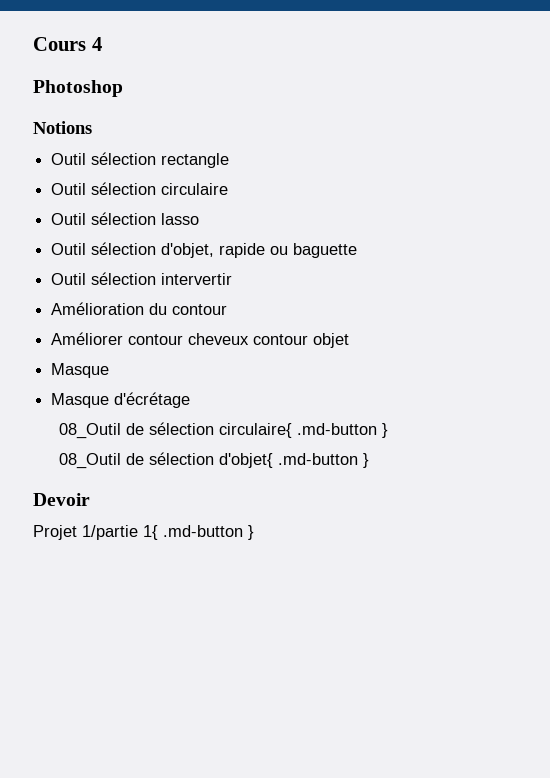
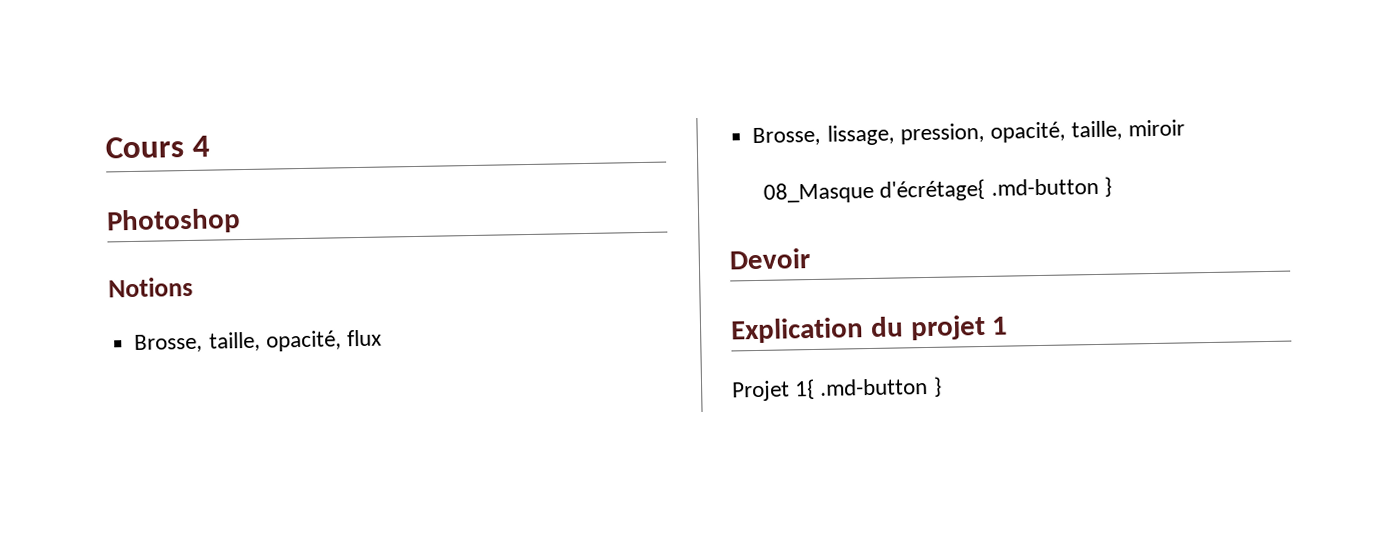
[51,152,230,168] [51,182,229,195] [51,212,200,225] [51,242,358,258] [51,272,233,285] [51,302,228,315] [51,332,350,348] [51,363,110,378] [51,392,191,408] [59,422,389,439] [59,452,274,469] Outil sélection rectangle // Outil sélection circulaire // Outil sélection lasso // Outil sélection d'objet, rapide ou baguette // Outil sélection intervertir // Amélioration du contour // Améliorer contour cheveux contour objet // Masque // Masque d'écrétage // 08_Outil de sélection circulaire{ .md-button } // 08_Outil de sélection d'objet{ -> [134,329,382,353] [752,119,1186,147] [763,178,986,204] Brosse, taille, opacité, flux // Brosse, lissage, pression, opacité, taille, miroir // 08_Masque d'écrétage{
(90, 499) none -> [730,314,1009,344] // Explication du projet 1
[82,525,138,540] 1/partie -> (790, 391) none

